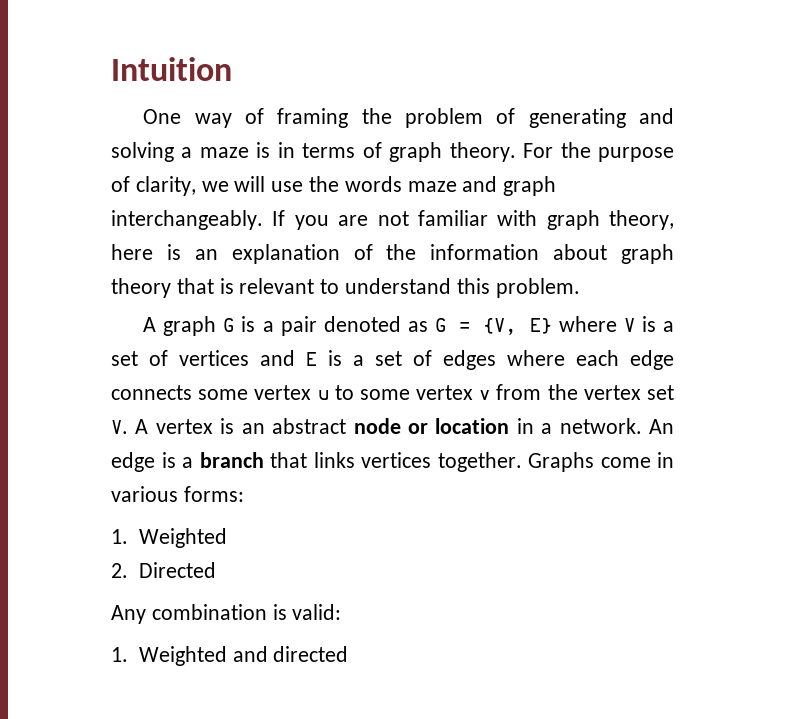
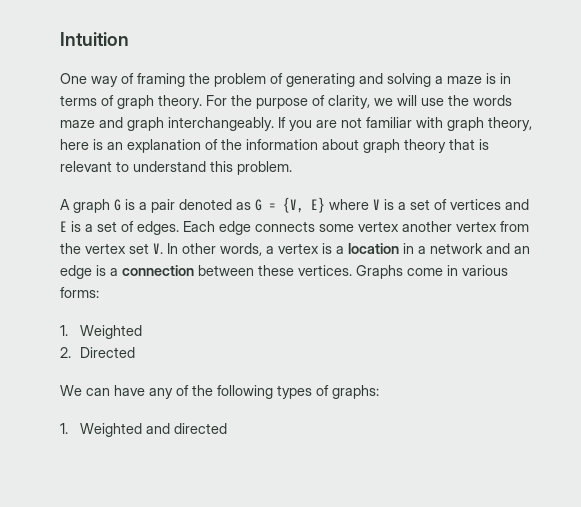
[443,350,619,370] edges where each -> [137,221,215,235] edges. Each
[317,385,491,400] u to some vertex v -> [402,221,497,232] another vertex
[135,418,675,434] [111,452,522,472] A vertex is an abstract node or location in a network. An edge is a branch that links vertices together. -> [167,243,530,256] [60,265,352,279] In other words, a vertex is a location in a network and an edge is a connection between these vertices.
[111,604,342,624] Any combination is valid: -> [60,385,379,399] We can have any of the following types of graphs:

